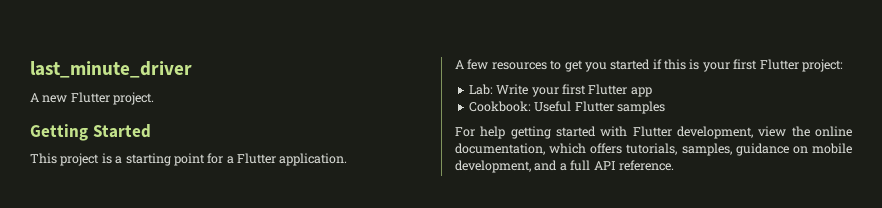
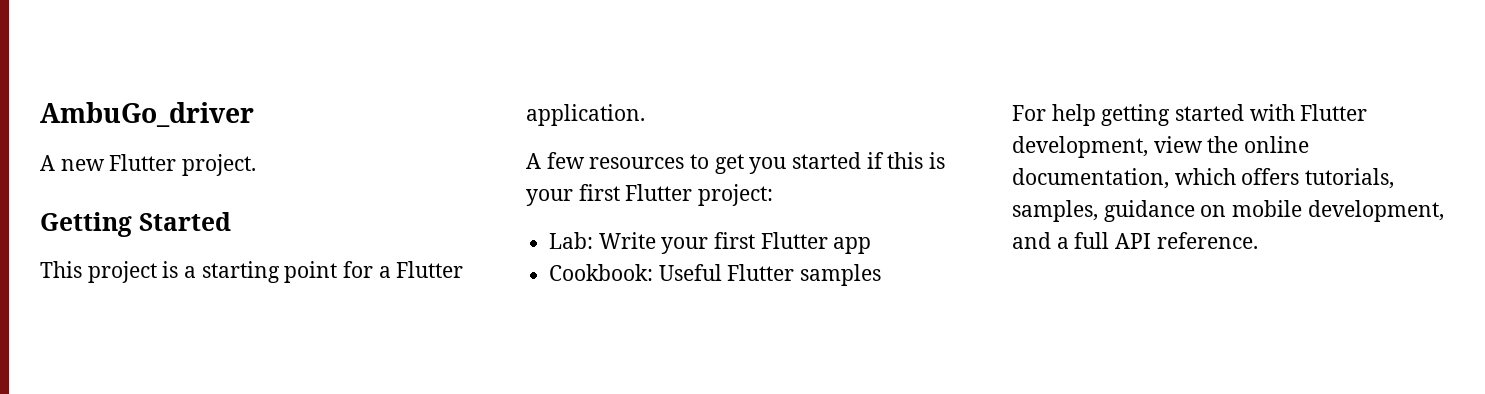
[30,61,192,78] last_minute_driver -> [40,102,254,127] AmbuGo_driver

